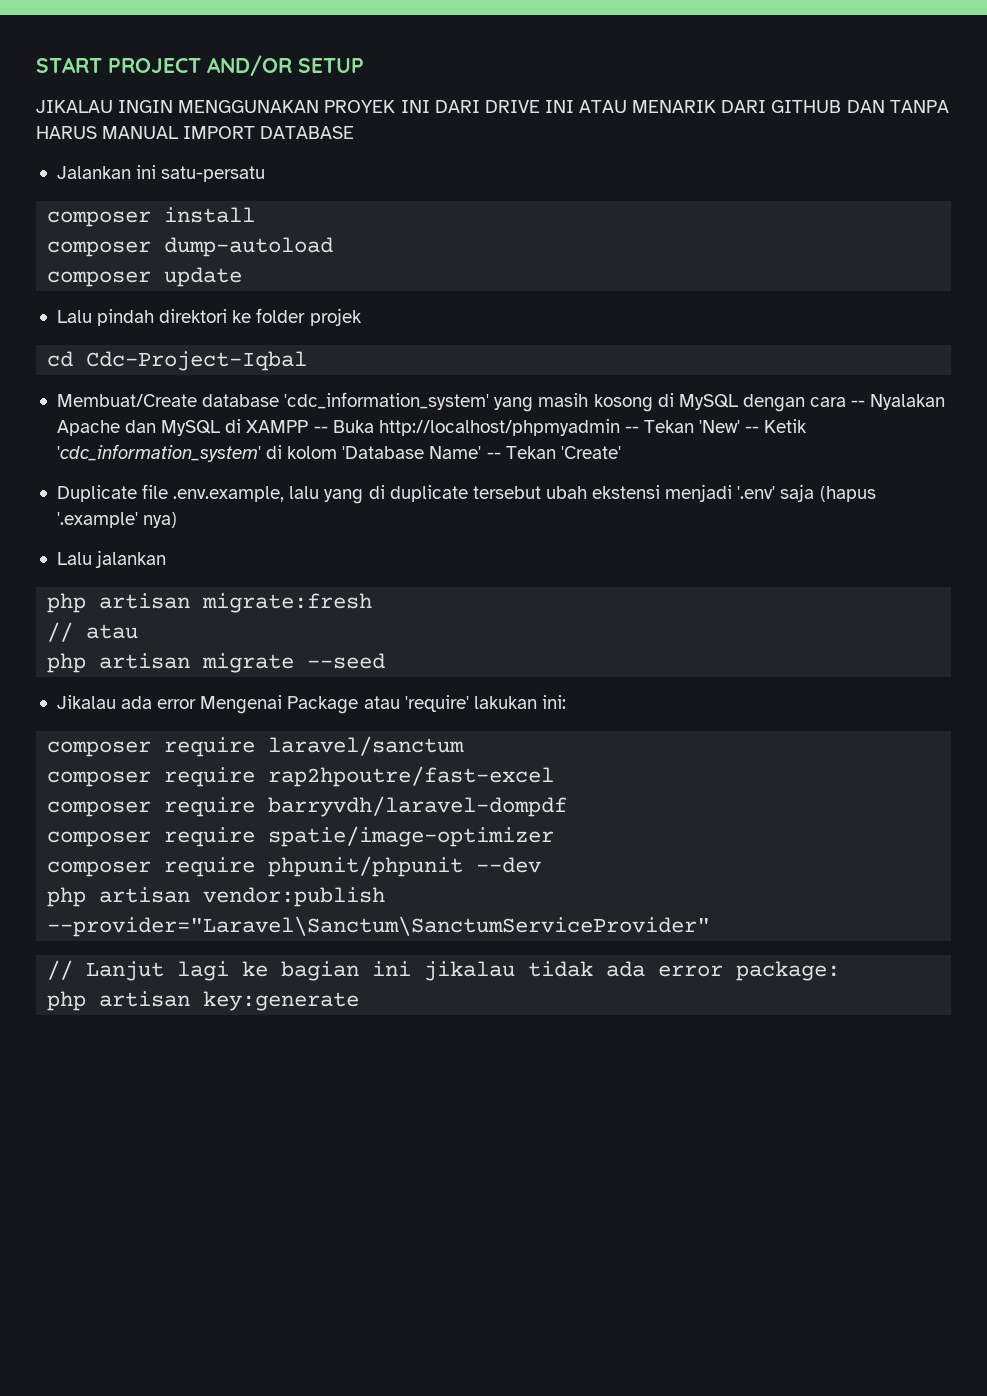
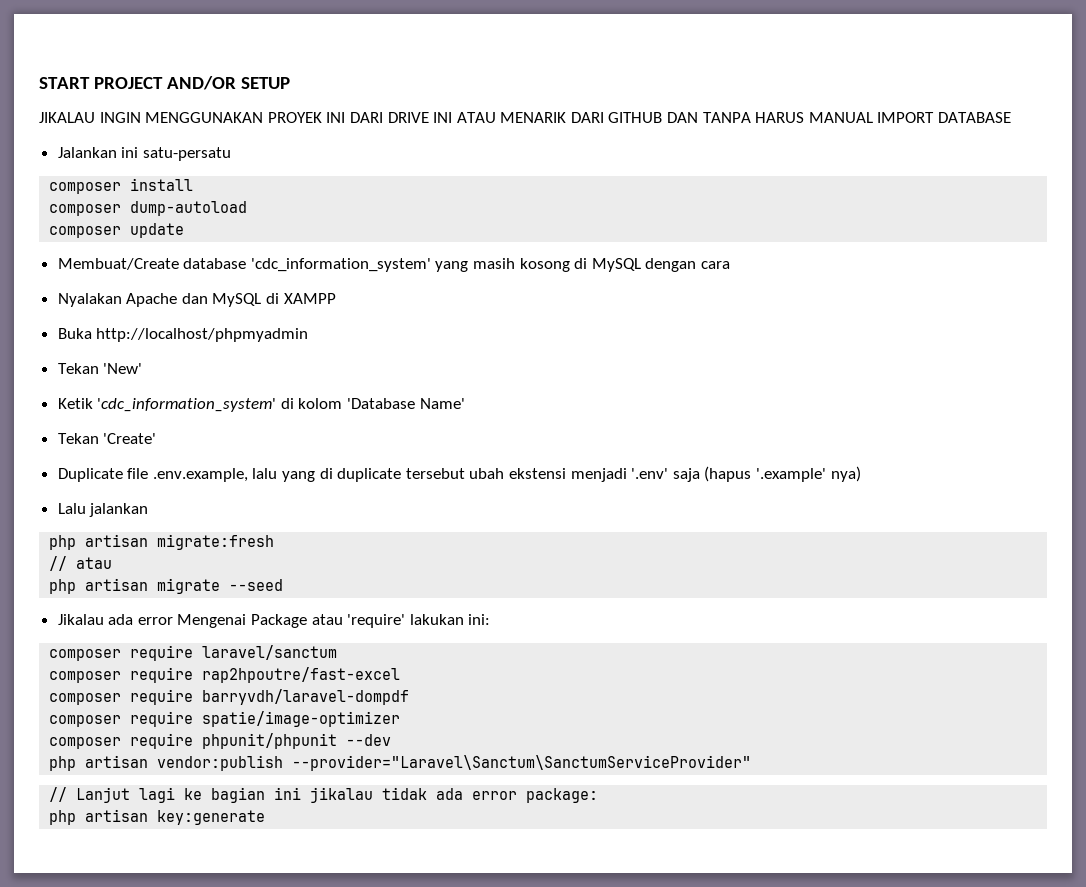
[56,308,362,326] [47,351,308,371] // Lalu pindah direktori ke folder projek // cd Cdc-Project-Iqbal -> (185, 230) none
[851,400,866,407] -- -> (731, 265) //
[313,426,328,433] -- -> (336, 298) //
[624,426,639,433] -- -> (309, 335) //
[745,426,760,433] -- -> (143, 368) //
[486,452,501,459] -- -> (465, 403) //

